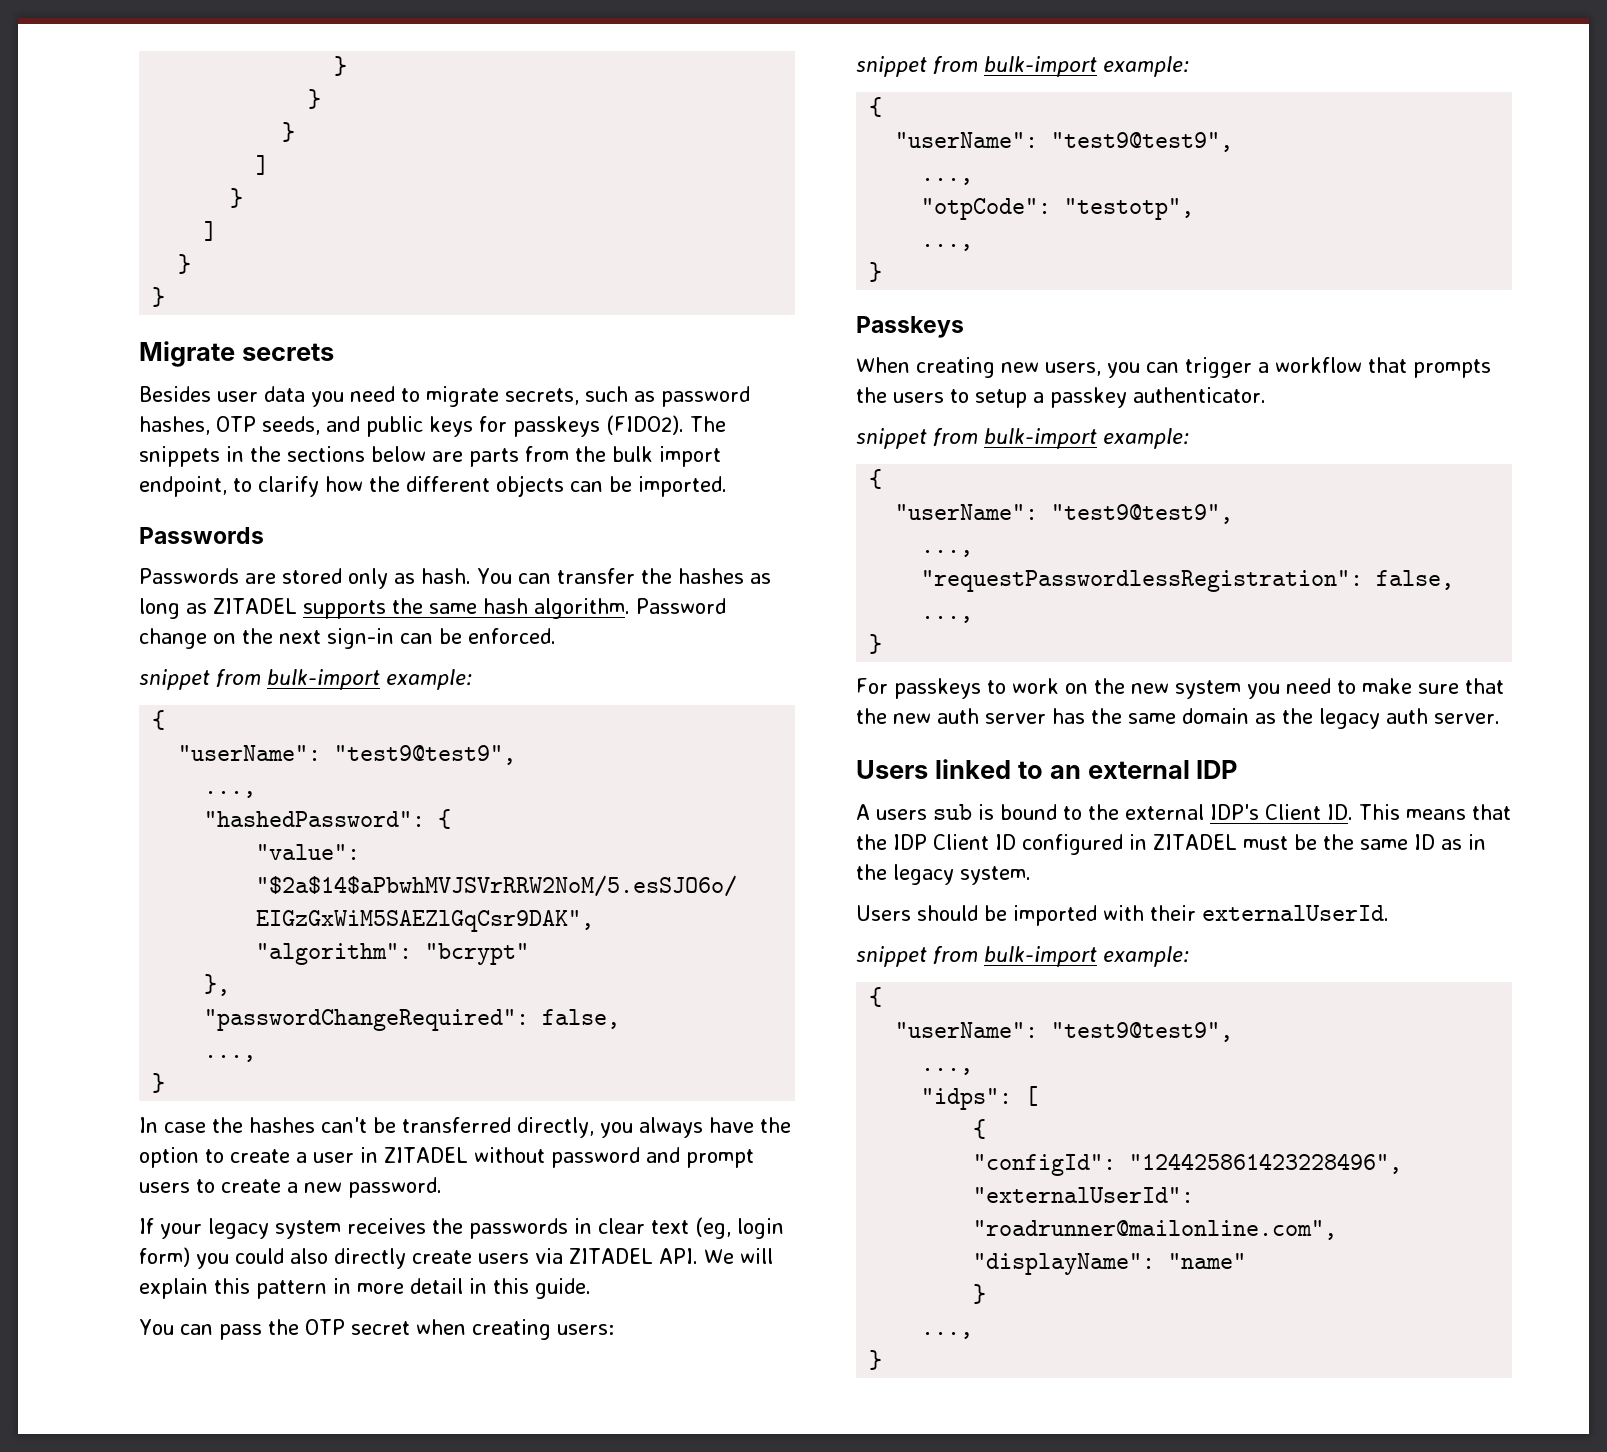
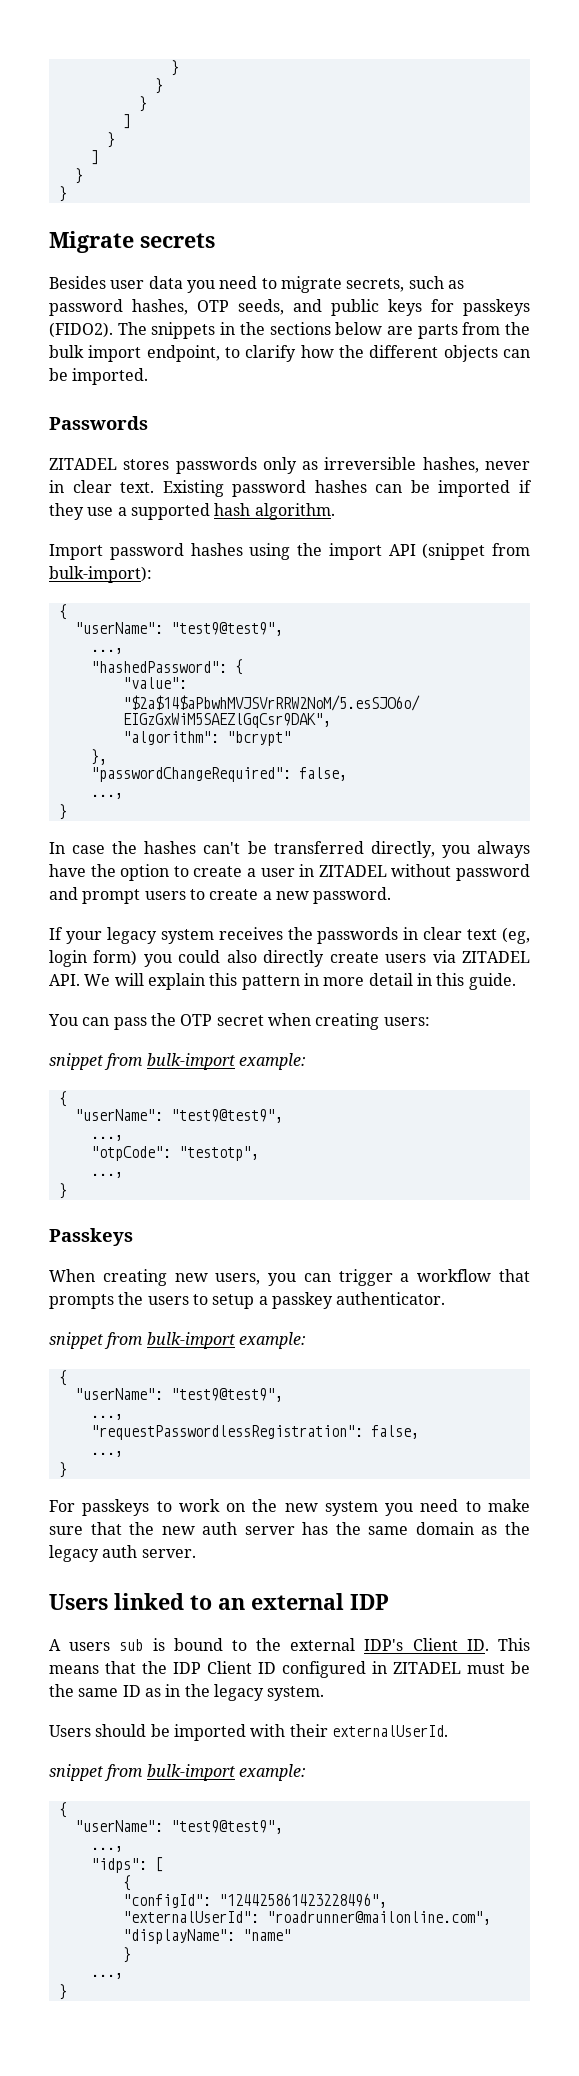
[139,568,771,589] [139,598,726,619] [139,628,556,649] [139,669,472,690] Passwords are stored only as hash. You can transfer the hashes as long as ZITADEL supports the same hash algorithm. Password change on the next sign-in can be enforced. // snippet from bulk-import example: -> [49,457,530,474] [49,480,532,497] [49,503,335,520] [49,543,530,560] [49,566,152,583] ZITADEL stores passwords only as irreversible hashes, never in clear text. Existing password hashes can be imported if they use a supported hash algorithm. // Import password hashes using the import API (snippet from bulk-import):

